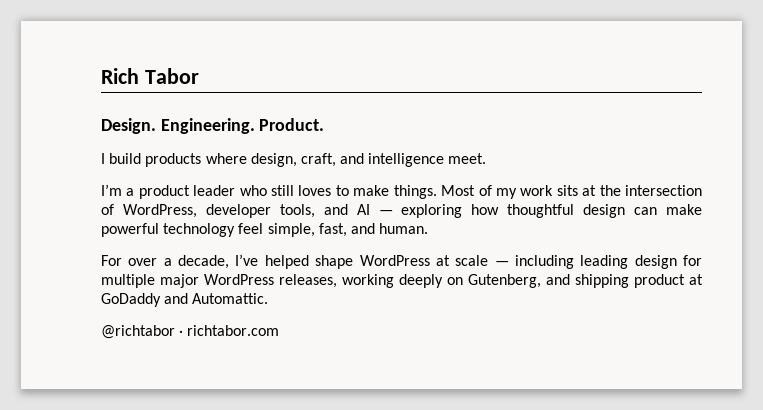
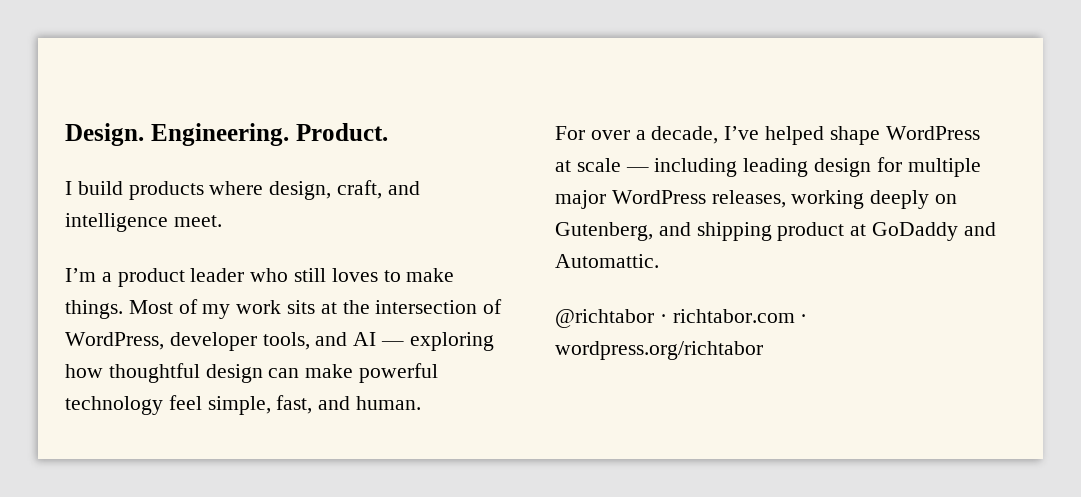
[101,68,199,84] Rich Tabor // -> (65, 134) none
(280, 330) none -> [800,314,808,323] [555,341,763,360] · wordpress.org/richtabor

